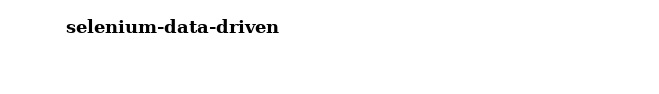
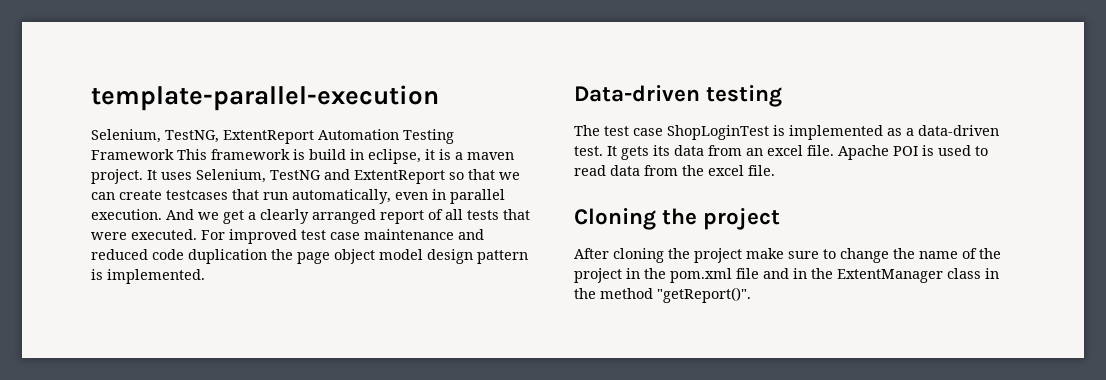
[66,19,279,33] selenium-data-driven -> [91,85,439,111] [91,129,454,144] [91,149,514,164] [91,169,520,184] [91,189,505,204] [91,209,530,224] [91,229,484,244] [91,249,528,264] [91,269,205,284] [574,85,783,107] [574,125,999,140] [574,145,988,160] [574,165,775,176] [574,208,781,230] [574,248,1001,263] [574,268,999,283] [574,287,751,303] template-parallel-execution // Selenium, TestNG, ExtentReport Automation Testing Framework This framework is build in eclipse, it is a maven project. It uses Selenium, TestNG and ExtentReport so that we can create testcases that run automatically, even in parallel execution. And we get a clearly arranged report of all tests that were executed. For improved test case maintenance and reduced code duplication the page object model design pattern is implemented. // Data-driven testing // The test case ShopLoginTest is implemented as a data-driven test. It gets its data from an excel file. Apache POI is used to read data from the excel file. // Cloning the project // After cloning the project make sure to change the name of the project in the pom.xml file and in the ExtentManager class in the method "getReport()".

